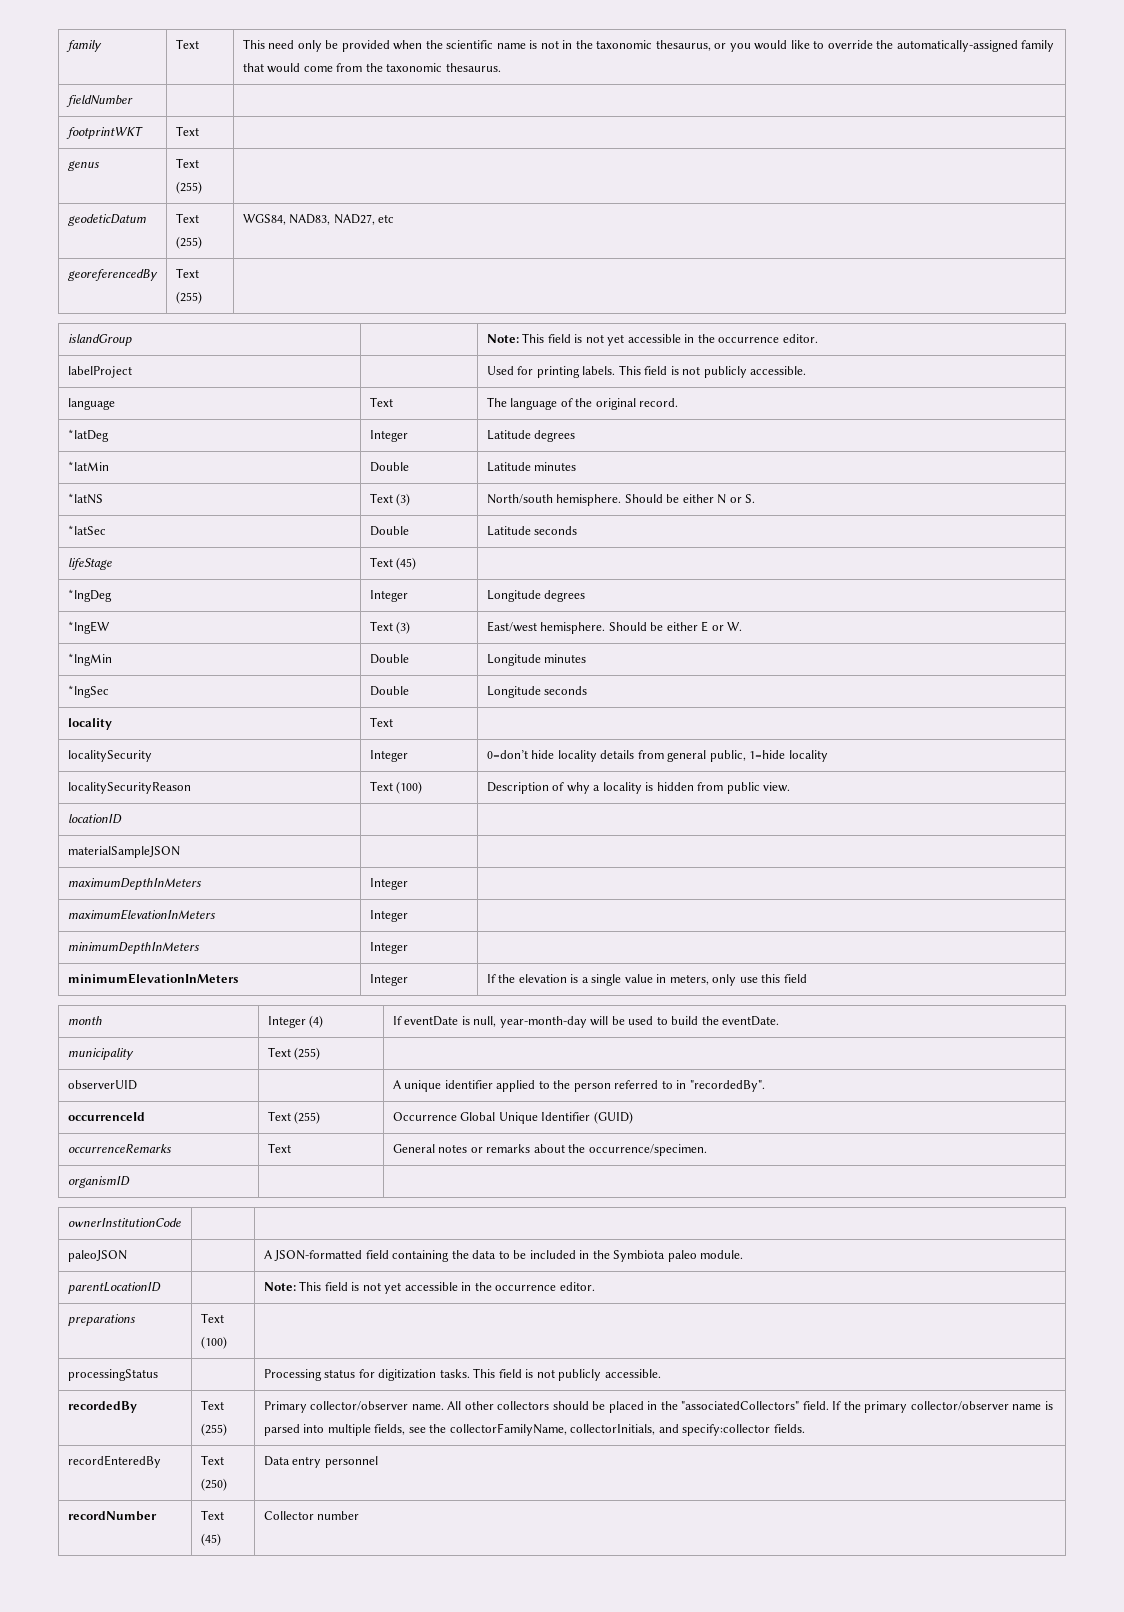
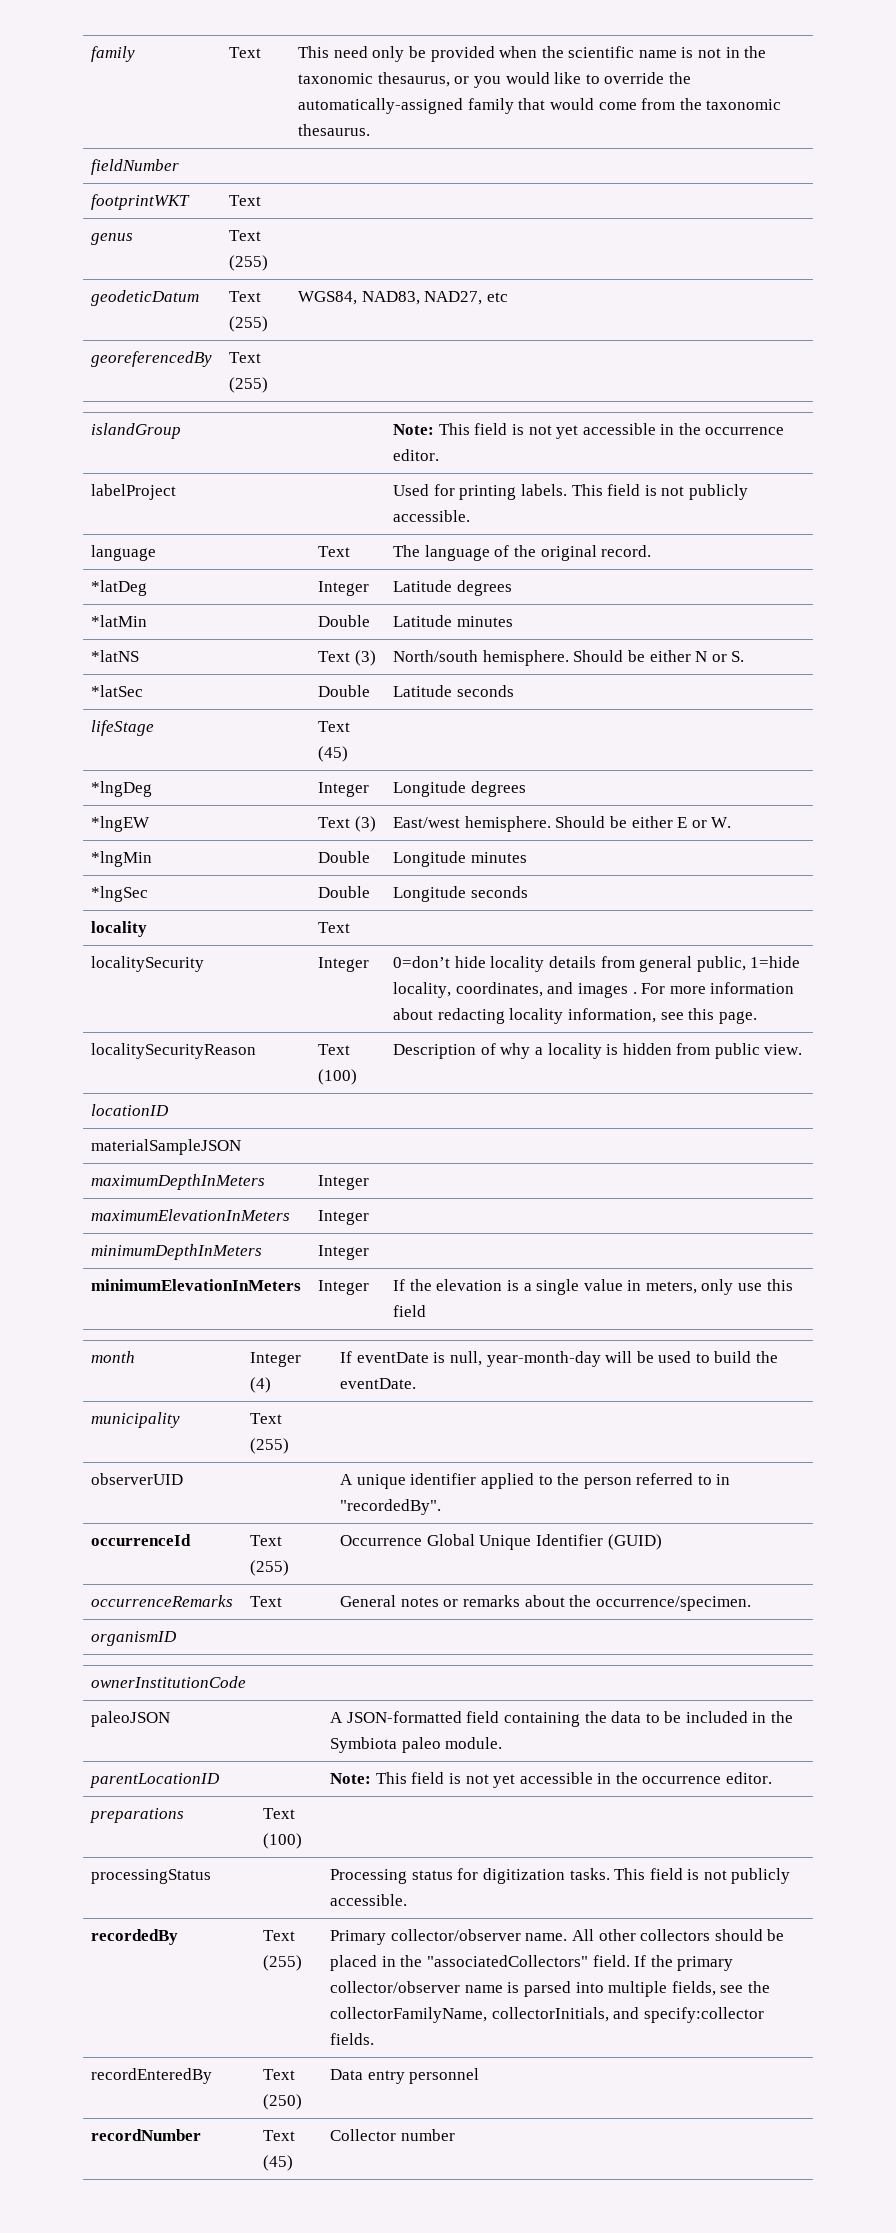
[788,750,828,762] locality -> [393,982,795,998] [393,1008,757,1024] locality, coordinates, and images . For more information about redacting locality information, see this page.

